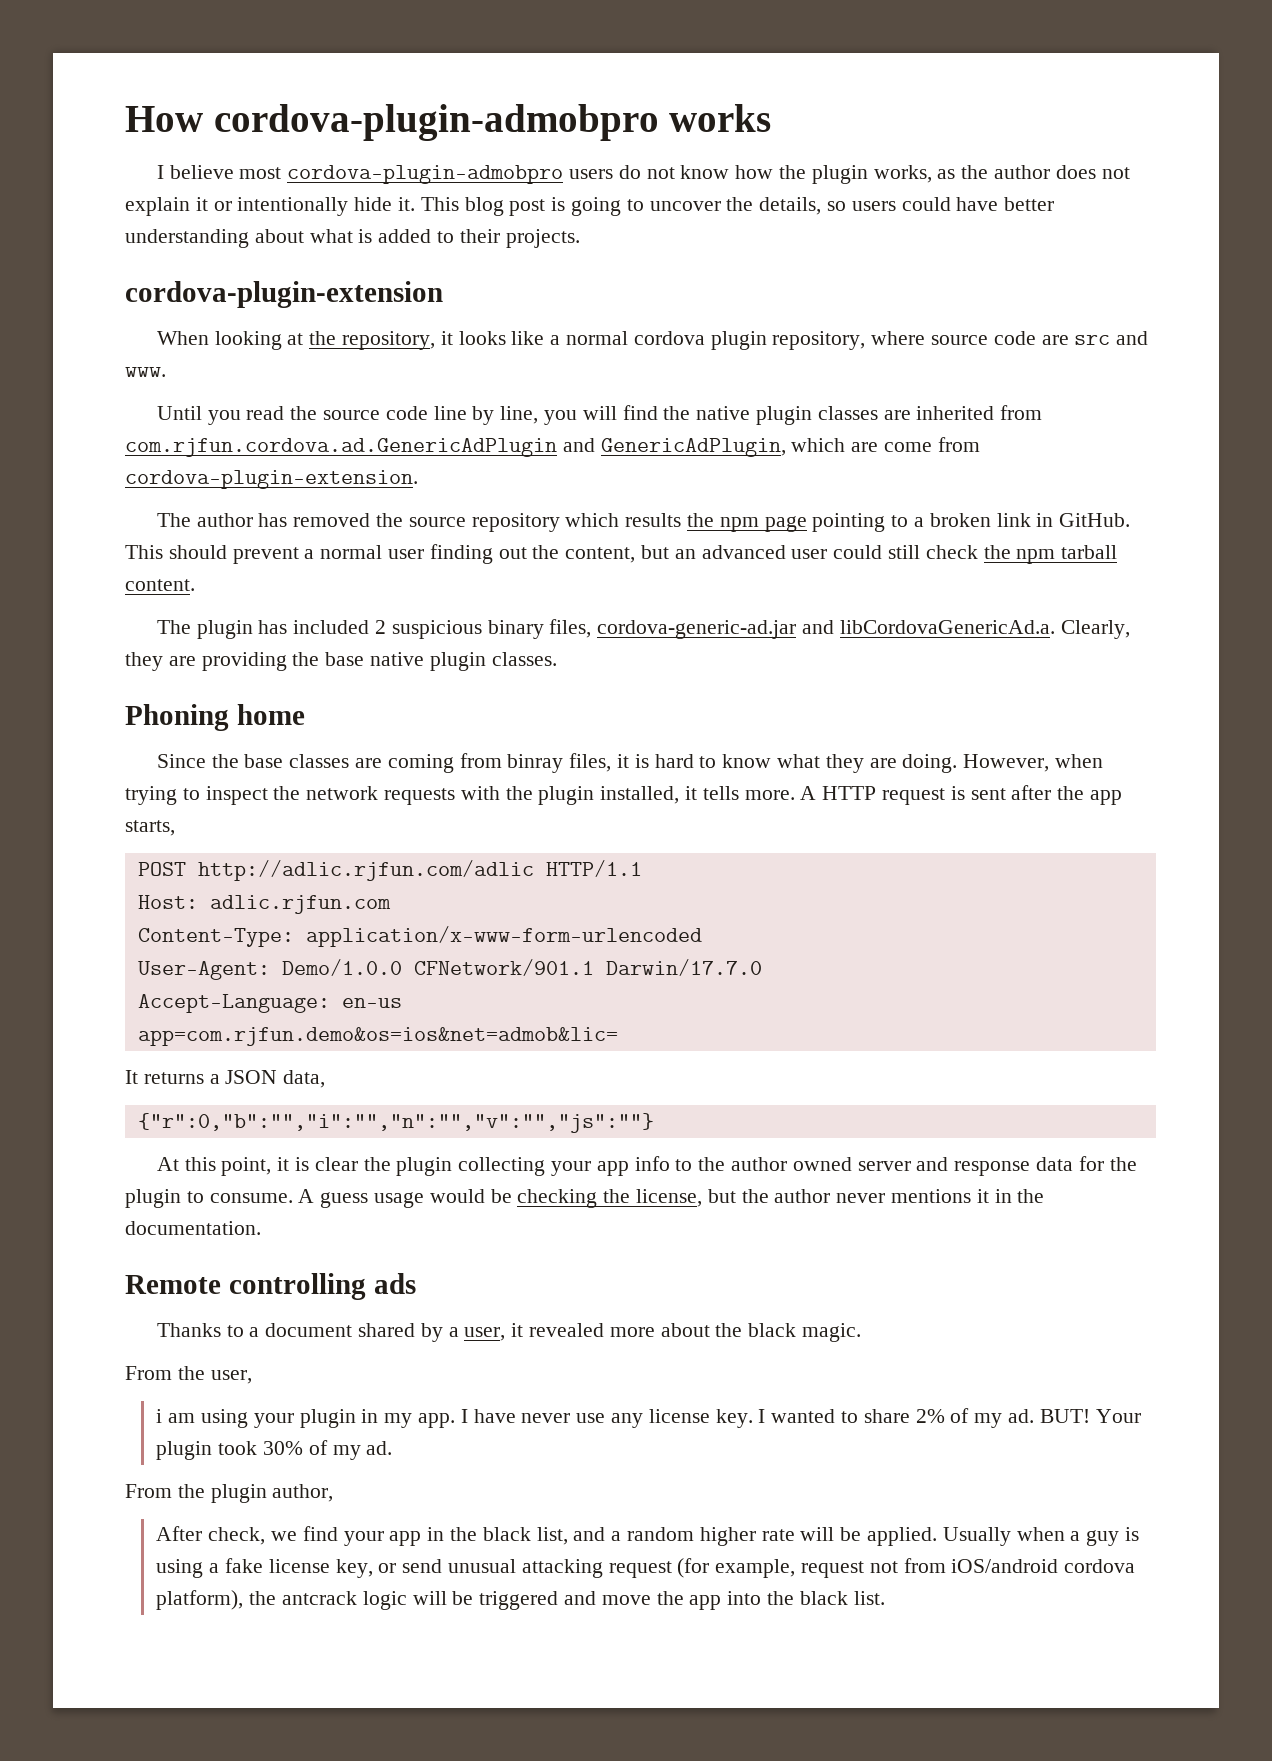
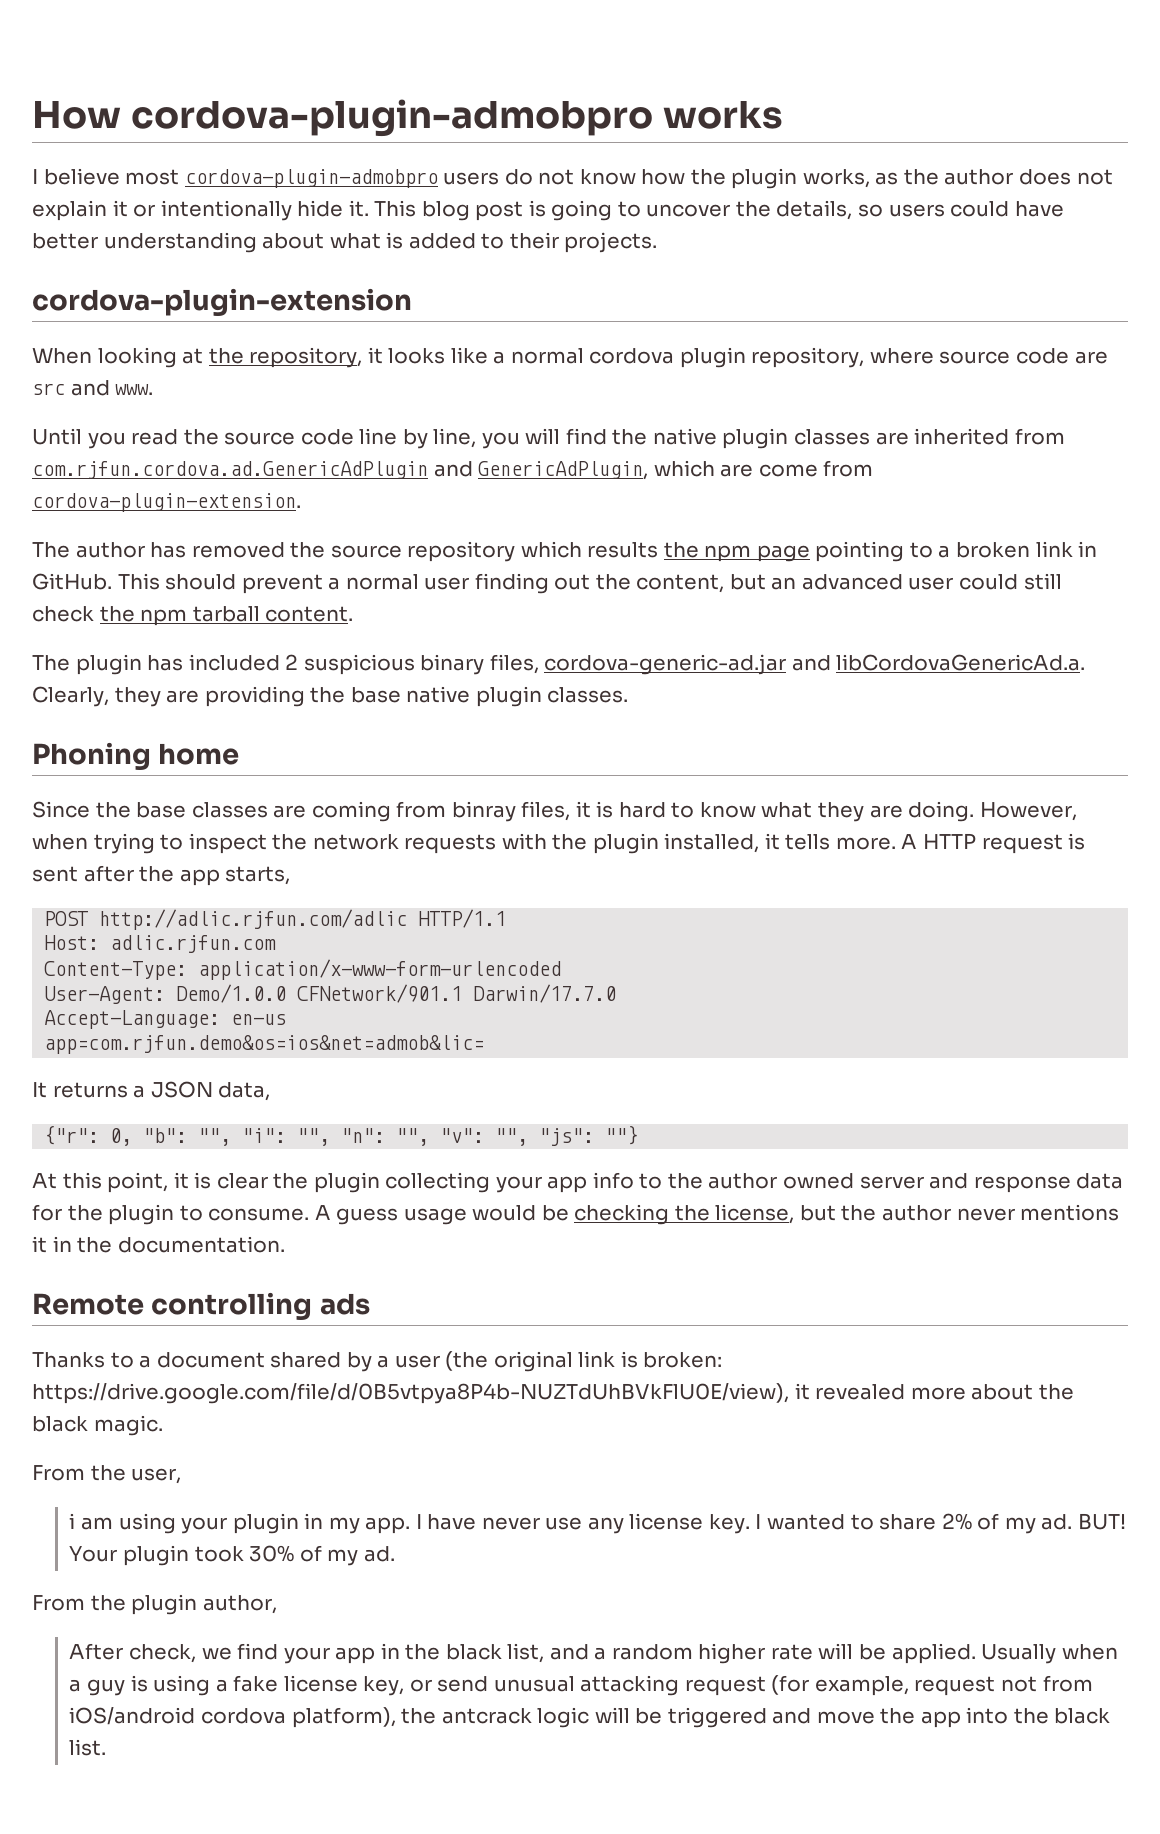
[137,1113,654,1133] {"r":0,"b":"","i":"","n":"","v":"","js":""} -> [44,1125,639,1146] {"r": 0, "b": "", "i": "", "n": "", "v": "", "js": ""}
[464,1327,506,1341] user, -> [394,1351,723,1372] [32,1383,789,1404] user (the original link is broken: https://drive.google.com/file/d/0B5vtpya8P4b-NUZTdUhBVkFlU0E/view),

